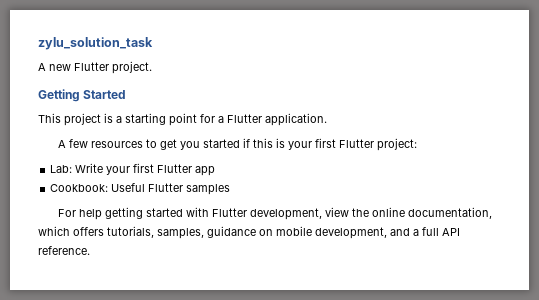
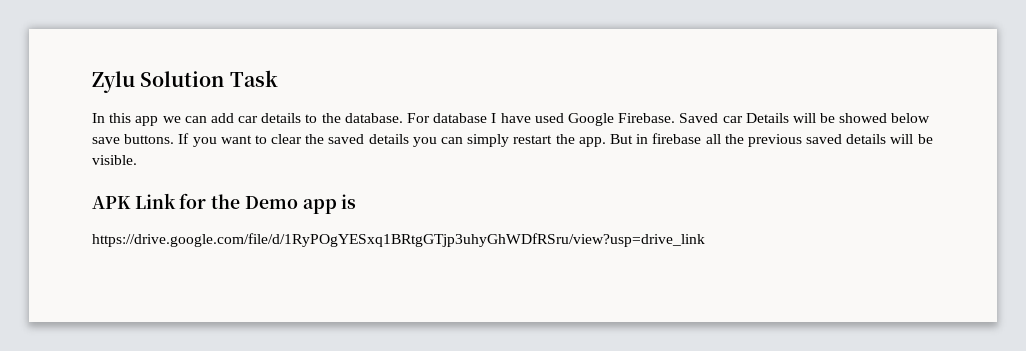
[38,37,153,50] [38,61,152,74] [38,89,127,102] [38,113,327,126] [57,138,417,151] [50,163,216,176] [50,183,231,195] [57,207,492,220] [38,226,460,239] [38,246,90,255] zylu_solution_task // A new Flutter project. // Getting Started // This project is a starting point for a Flutter application. // A few resources to get you started if this is your first Flutter project: // Lab: Write your first Flutter app // Cookbook: Useful Flutter samples // For help getting started with Flutter development, view the online documentation, which offers tutorials, samples, guidance on mobile development, and a full API reference. -> [92,70,278,93] [92,113,931,126] [92,133,933,147] [92,155,137,165] [92,193,357,214] [92,233,705,247] Zylu Solution Task // In this app we can add car details to the database. For database I have used Google Firebase. Saved car Details will be showed below save buttons. If you want to clear the saved details you can simply restart the app. But in firebase all the previous saved details will be visible. // APK Link for the Demo app is // https://drive.google.com/file/d/1RyPOgYESxq1BRtgGTjp3uhyGhWDfRSru/view?usp=drive_link

